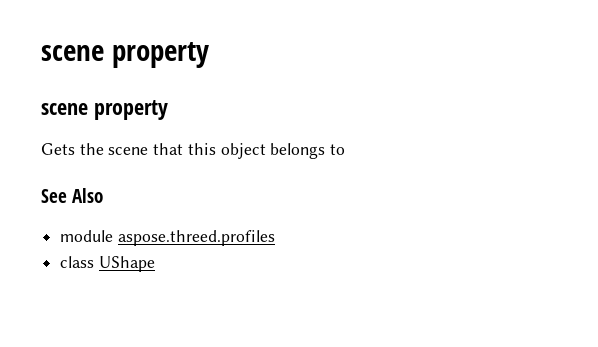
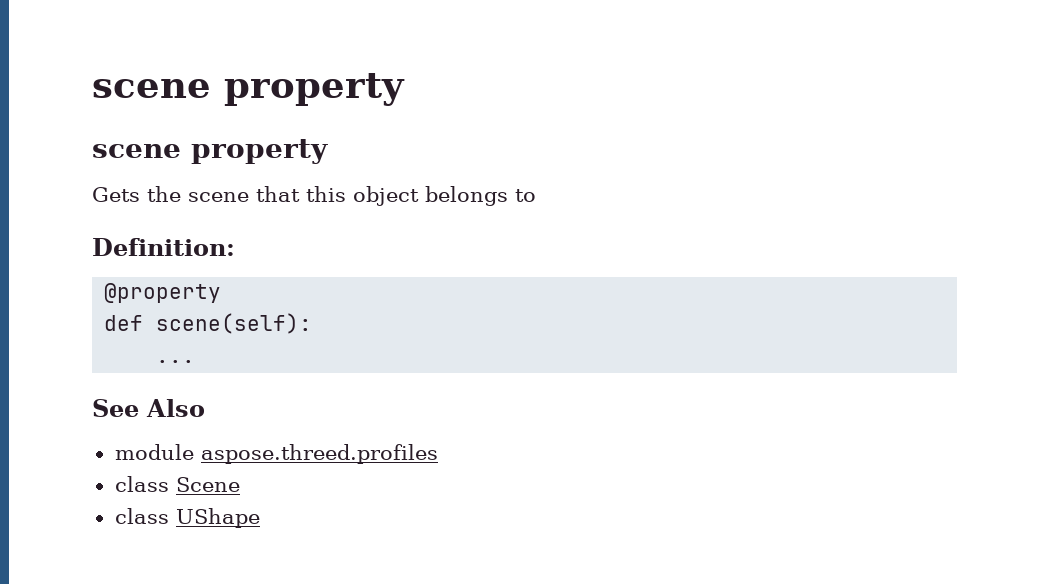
(346, 149) none -> [92,238,235,256] [104,283,222,303] [104,313,313,334] [156,360,196,363] // Definition: // @property // def scene(self): // ...
(275, 238) none -> [114,476,240,492] // class Scene

